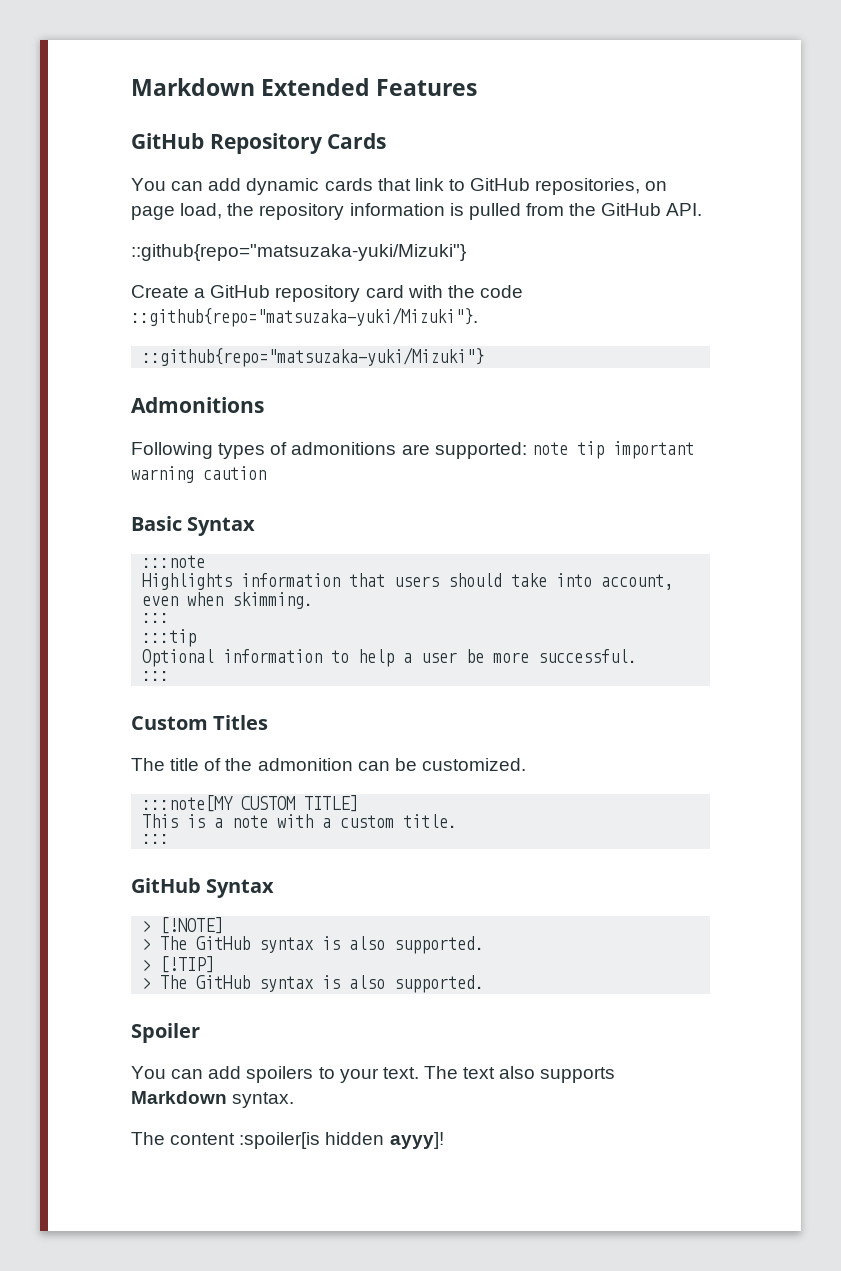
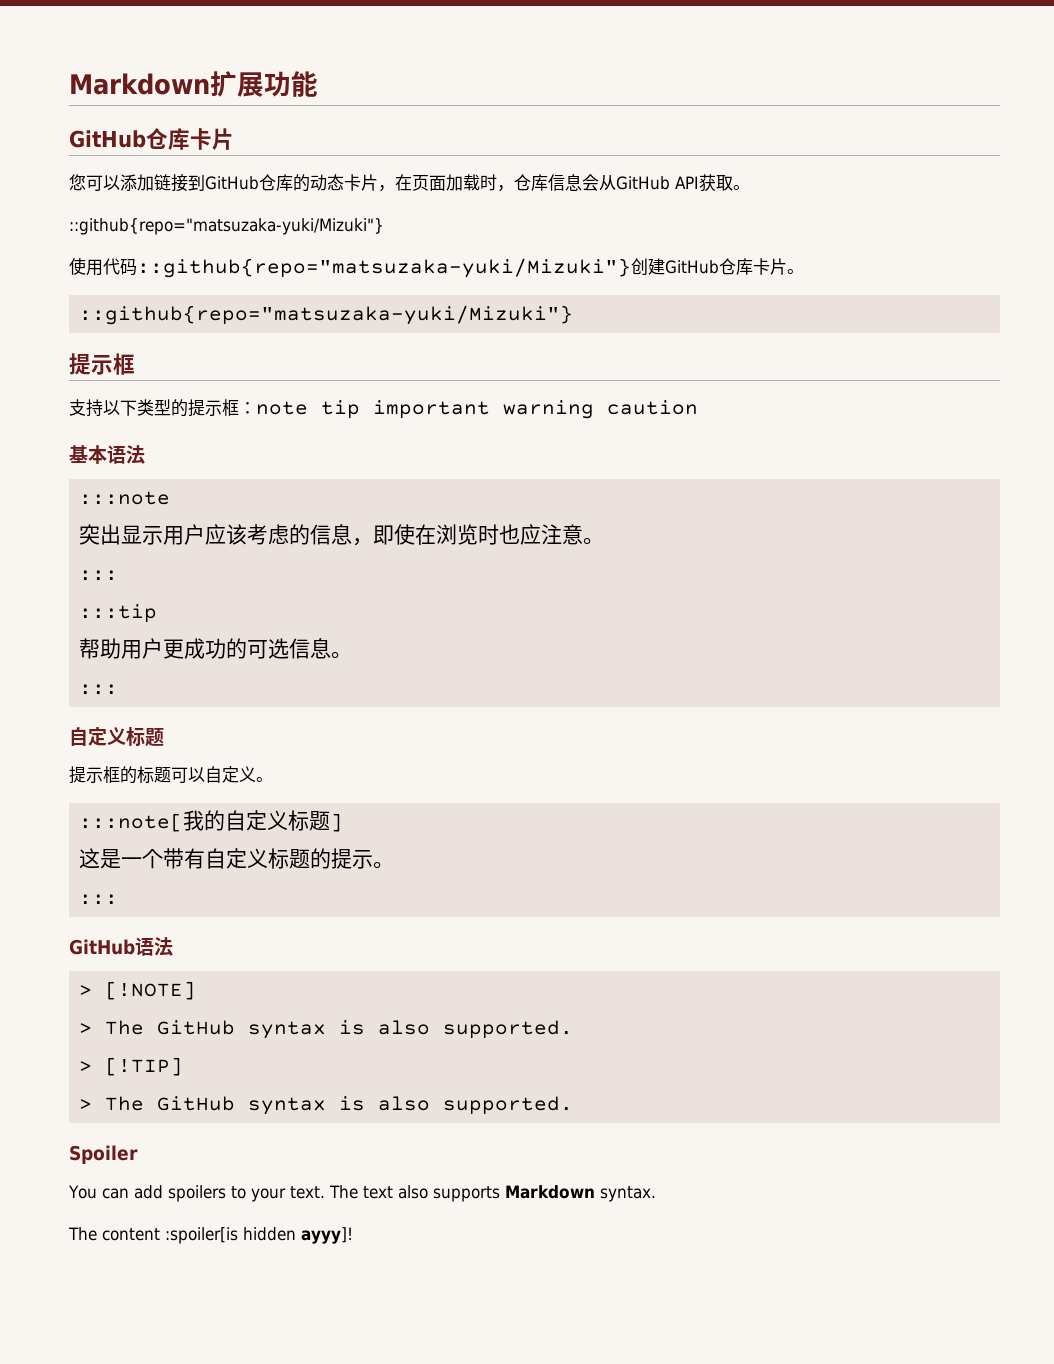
[131,78,478,96] [131,133,387,154] [131,178,668,195] [131,203,703,220] [131,244,466,261] [131,285,523,302] [131,307,478,327] [142,347,485,367] [131,397,264,413] [131,442,527,459] Markdown Extended Features // GitHub Repository Cards // You can add dynamic cards that link to GitHub repositories, on page load, the repository information is pulled from the GitHub API. // ::github{repo="matsuzaka-yuki/Mizuki"} // Create a GitHub repository card with the code ::github{repo="matsuzaka-yuki/Mizuki"}. // ::github{repo="matsuzaka-yuki/Mizuki"} // Admonitions // Following types of admonitions are supported: -> [69,71,318,97] [69,128,234,150] [69,174,750,192] [69,218,384,235] [69,257,804,278] [79,305,574,325] [69,353,135,375] [69,399,256,417] Markdown扩展功能 // GitHub仓库卡片 // 您可以添加链接到GitHub仓库的动态卡片，在页面加载时，仓库信息会从GitHub API获取。 // ::github{repo="matsuzaka-yuki/Mizuki"} // 使用代码::github{repo="matsuzaka-yuki/Mizuki"}创建GitHub仓库卡片。 // ::github{repo="matsuzaka-yuki/Mizuki"} // 提示框 // 支持以下类型的提示框：
[131,516,256,536] Basic Syntax -> [69,445,145,464] 基本语法
[142,573,674,590] [142,592,314,609] [142,613,170,623] [142,629,197,647] [142,649,638,667] [142,671,170,681] [131,715,269,730] [131,758,526,771] [142,795,359,812] [142,814,458,828] Highlights information that users should take into account, even when skimming. // ::: // :::tip // Optional information to help a user be more successful. // ::: // Custom Titles // The title of the admonition can be customized. // :::note[MY CUSTOM TITLE] // This is a note with a custom title. -> [79,524,605,546] [79,570,119,581] [79,604,158,623] [79,638,353,659] [79,684,119,695] [69,727,164,747] [69,766,273,784] [79,810,344,832] [79,848,395,869] 突出显示用户应该考虑的信息，即使在浏览时也应注意。 // ::: // :::tip // 帮助用户更成功的可选信息。 // ::: // 自定义标题 // 提示框的标题可以自定义。 // :::note[我的自定义标题] // 这是一个带有自定义标题的提示。
[206,879,275,898] Syntax -> [135,937,173,956] 语法

